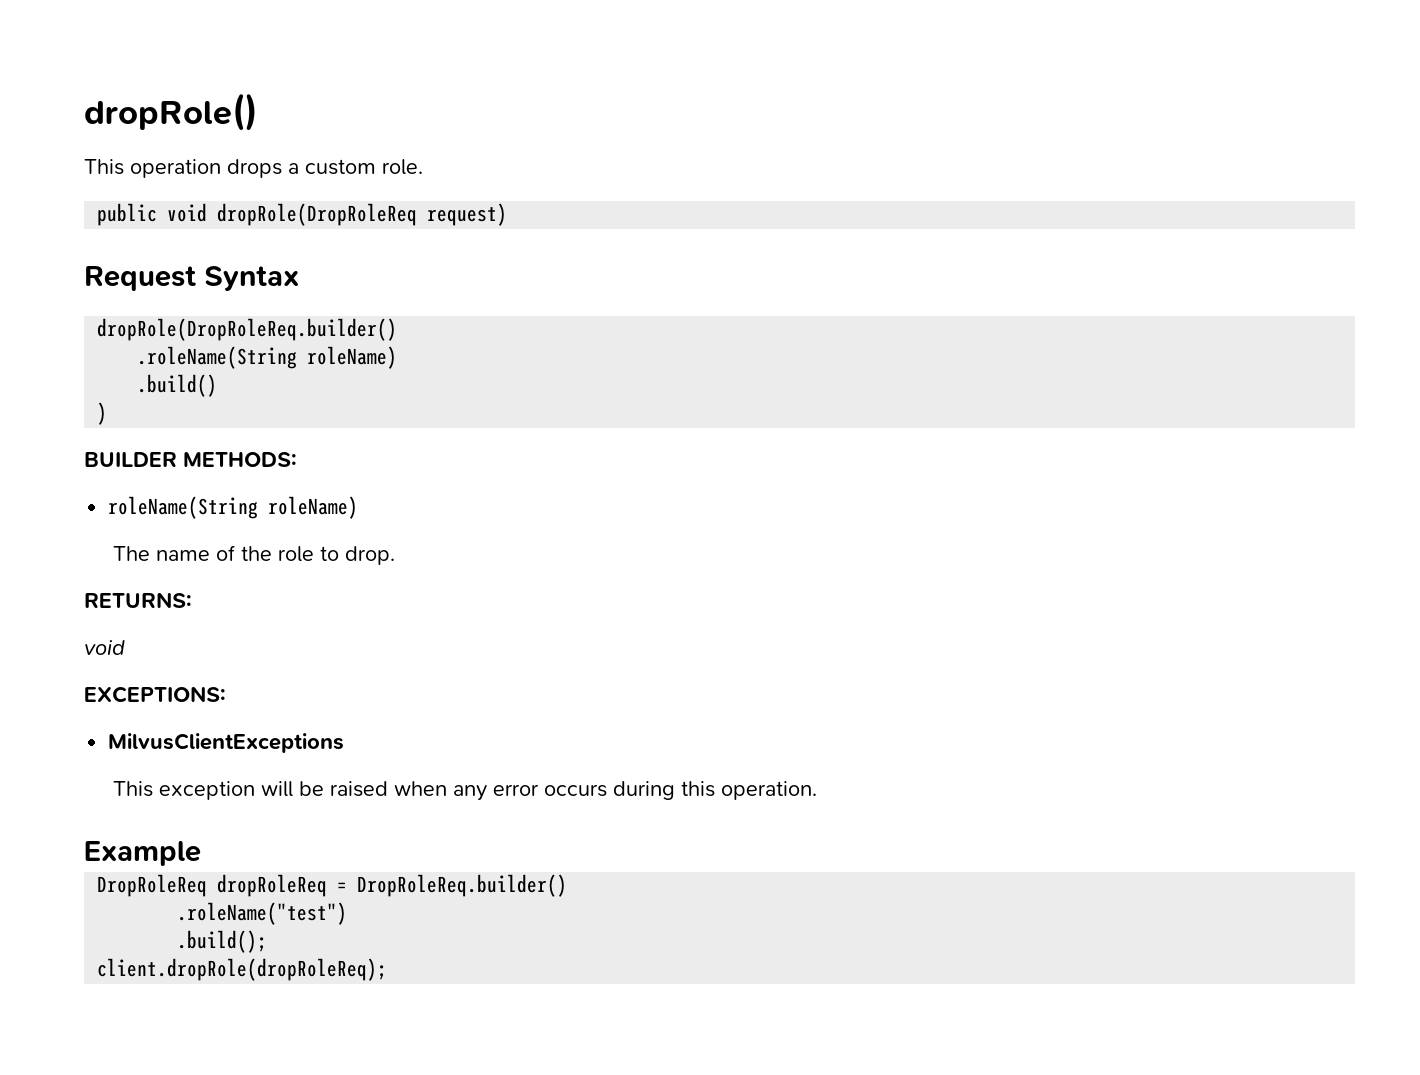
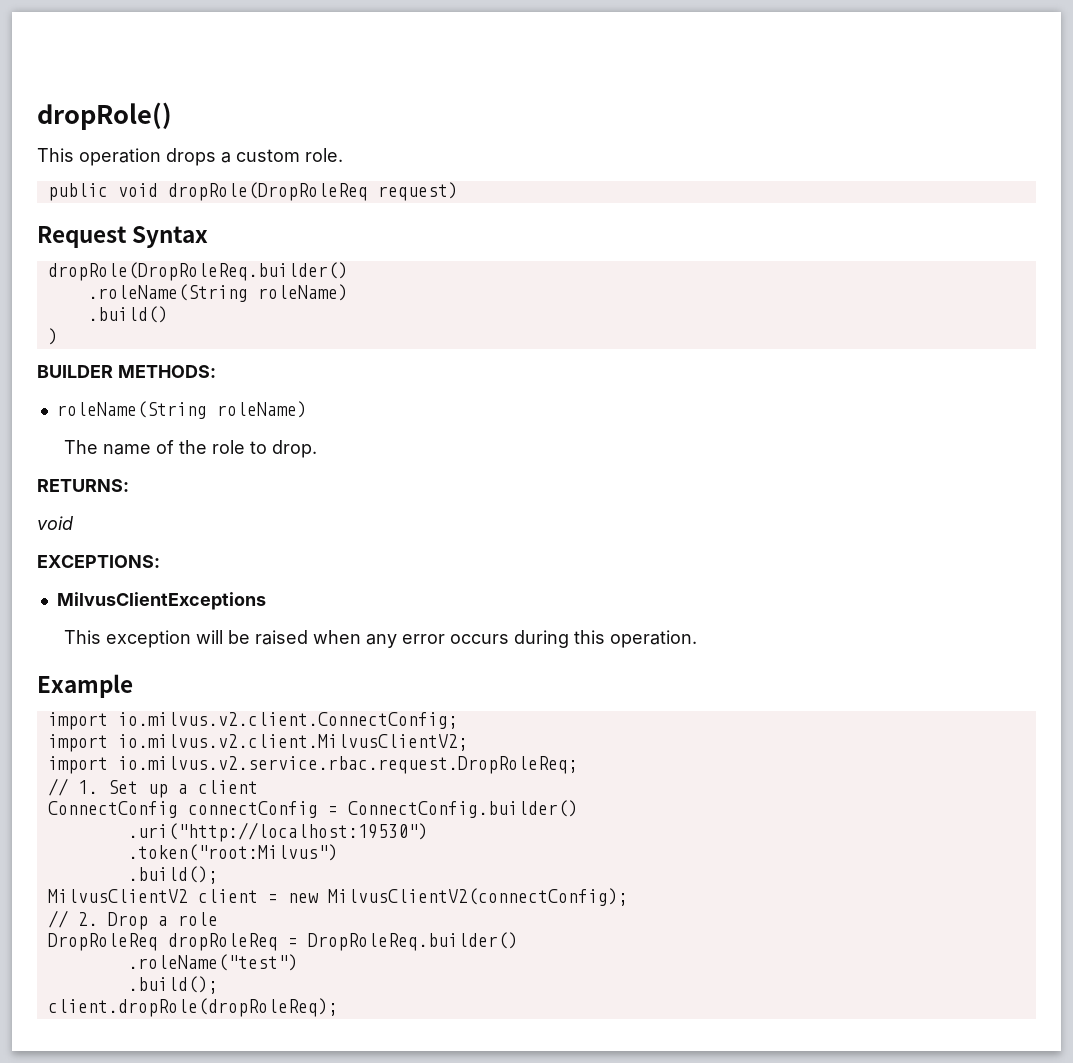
(201, 853) none -> [47,712,458,730] [47,734,468,752] [47,756,578,774] [47,778,258,798] [47,800,578,818] [127,822,428,842] [127,844,338,861] [127,866,218,884] [47,888,628,906] [47,910,218,930] // import io.milvus.v2.client.ConnectConfig; // import io.milvus.v2.client.MilvusClientV2; // import io.milvus.v2.service.rbac.request.DropRoleReq; // // 1. Set up a client // ConnectConfig connectConfig = ConnectConfig.builder() // .uri("http://localhost:19530") // .token("root:Milvus") // .build(); // MilvusClientV2 client = new MilvusClientV2(connectConfig); // // 2. Drop a role

